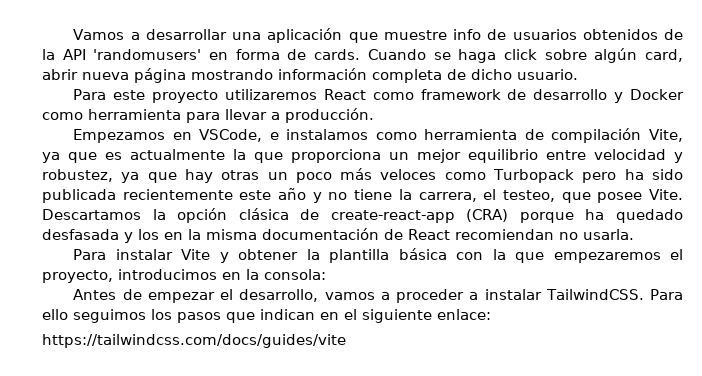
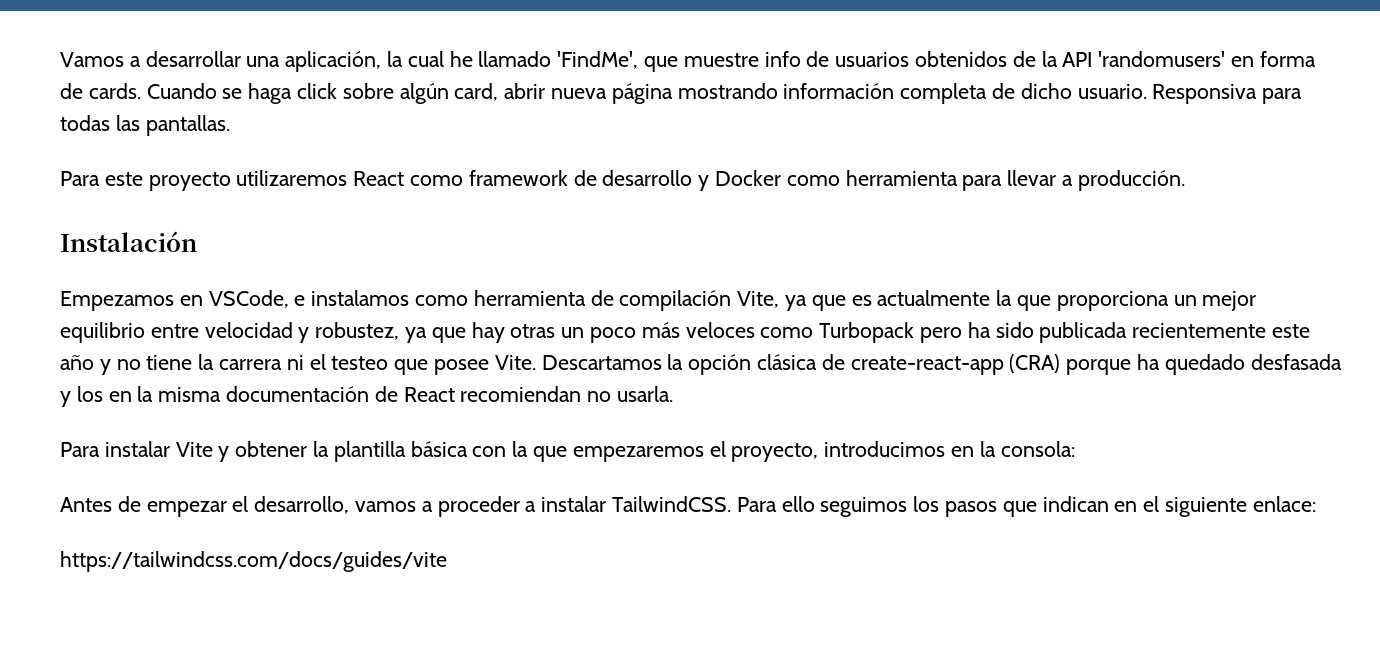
[267,28,343,43] aplicación -> [285,51,639,72] aplicación, la cual he llamado 'FindMe',
(578, 74) none -> [1152,84,1303,104] [60,115,230,136] Responsiva para todas las pantallas.
(374, 115) none -> [60,231,197,252] // Instalación
[418,189,555,202] carrera, el testeo, -> [219,354,389,370] carrera ni el testeo

